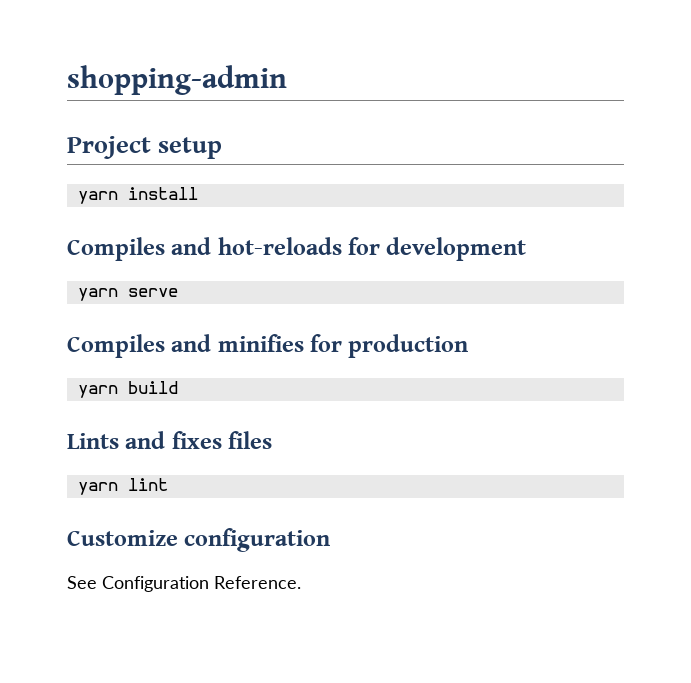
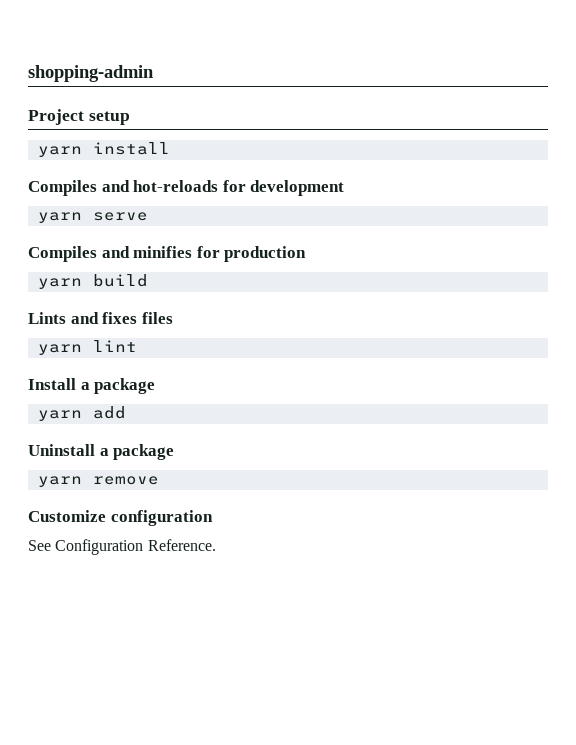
(168, 484) none -> [28,378,156,394] [37,406,126,421] [28,444,175,460] [37,476,159,487] // Install a package // yarn add // Uninstall a package // yarn remove

